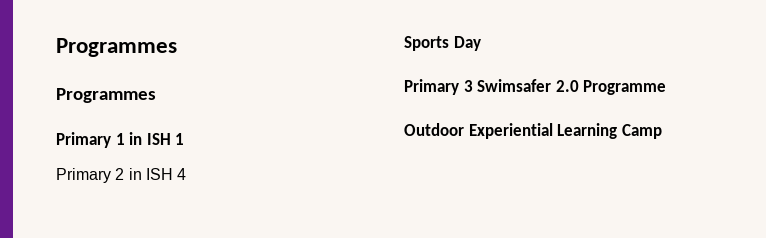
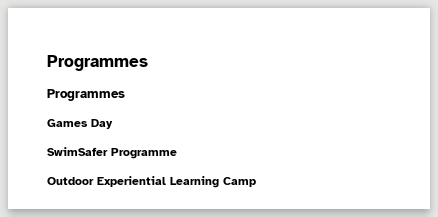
[56,132,185,148] [56,168,187,183] [404,36,481,51] [404,79,579,95] Primary 1 in ISH 1 // Primary 2 in ISH 4 // Sports Day // Primary 3 Swimsafer 2.0 -> [47,119,113,129] [47,147,108,156] Games Day // SwimSafer

